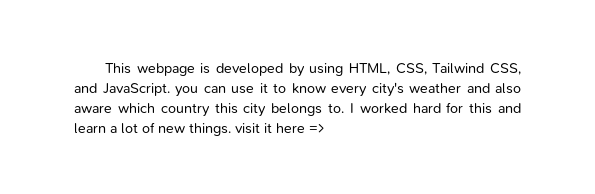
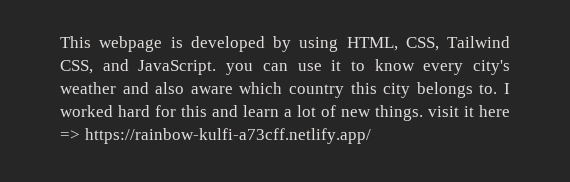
(324, 128) none -> [84,128,371,144] https://rainbow-kulfi-a73cff.netlify.app/

